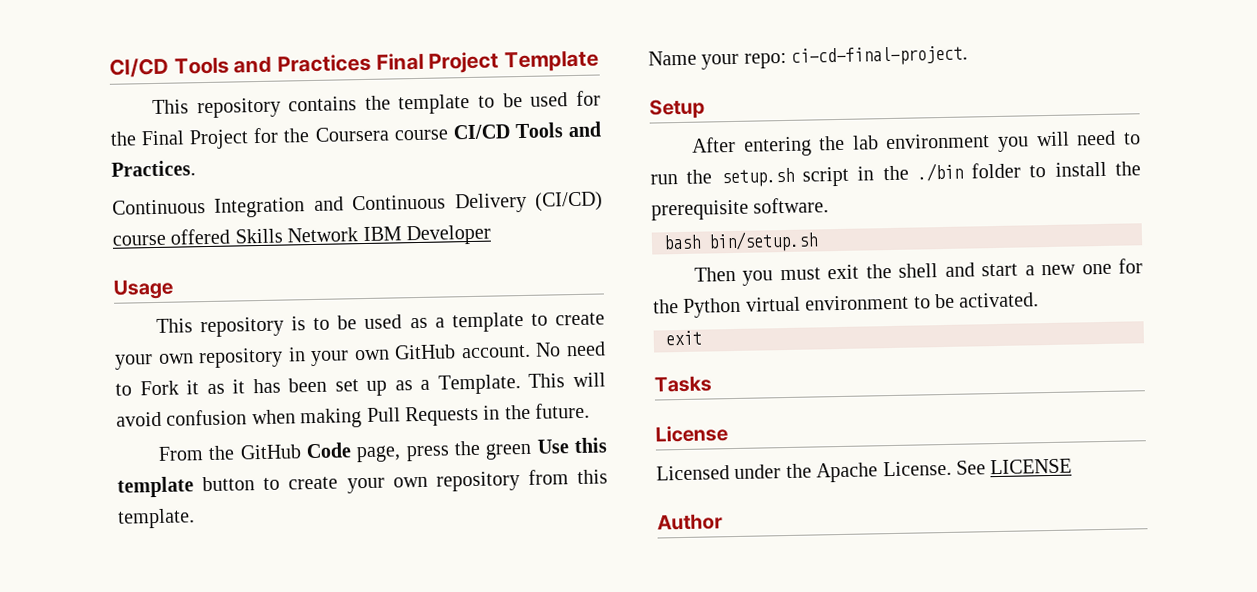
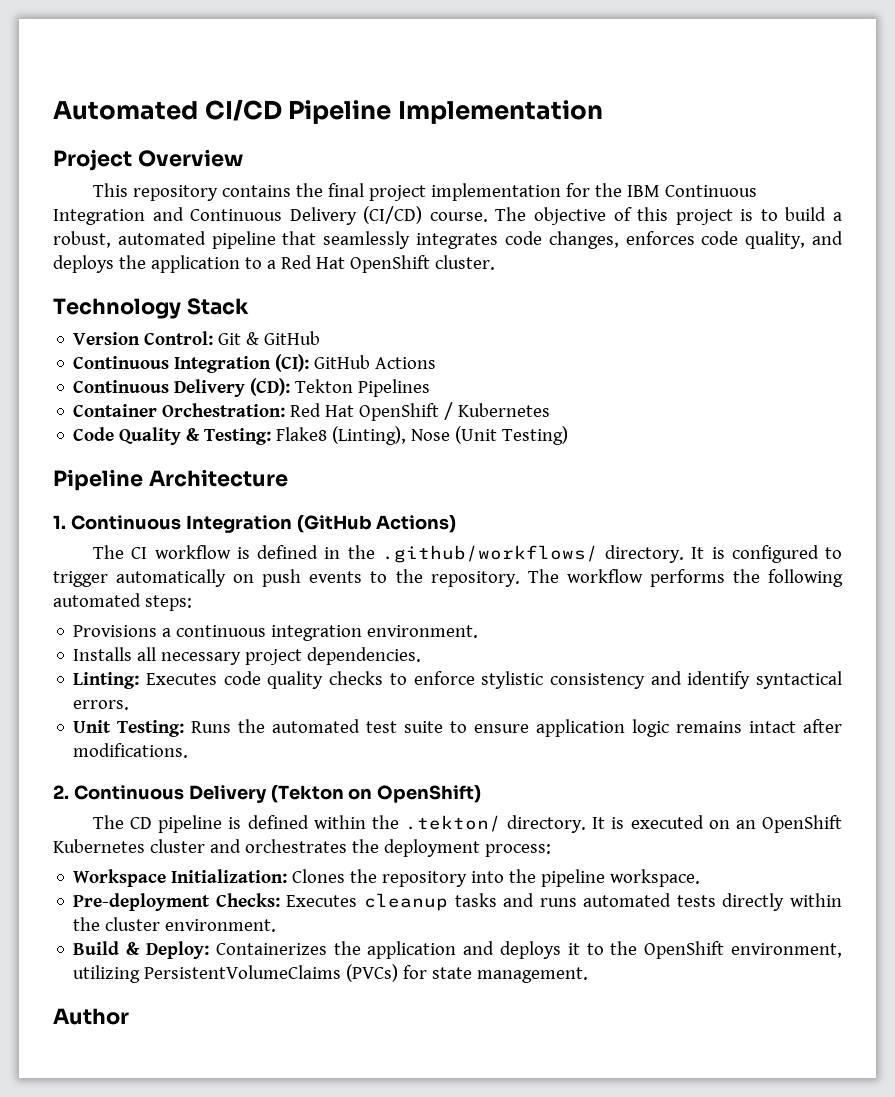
[109,50,600,78] [151,90,601,119] [110,121,601,150] [111,160,196,177] CI/CD Tools and Practices Final Project Template // This repository contains the template to be used for the Final Project for the Coursera course CI/CD Tools and Practices. // -> [53,99,603,124] [53,149,243,171] [93,183,660,201] Automated CI/CD Pipeline Implementation // Project Overview // This repository contains the final project implementation for the IBM
[112,224,491,246] [113,278,173,300] [155,312,606,338] [115,341,606,370] [115,372,607,396] [116,402,591,429] [157,437,607,463] [117,469,608,498] [117,508,195,529] [648,45,969,70] [649,98,705,119] [691,130,1141,157] [650,161,1141,188] [651,197,830,221] [663,230,818,253] [693,258,1143,286] [653,292,1040,318] [665,330,702,346] [654,375,712,393] [655,425,728,443] [656,458,1073,483] course offered Skills Network IBM Developer // Usage // This repository is to be used as a template to create your own repository in your own GitHub account. No need to Fork it as it has been set up as a Template. This will avoid confusion when making Pull Requests in the future. // From the GitHub Code page, press the green Use this template button to create your own repository from this template. // Name your repo: ci-cd-final-project. // Setup // After entering the lab environment you will need to run the setup.sh script in the ./bin folder to install the prerequisite software. // bash bin/setup.sh // Then you must exit the shell and start a new one for the Python virtual environment to be activated. // exit // Tasks // License // Licensed under the Apache License. See LICENSE -> [429,207,842,225] [53,231,844,249] [53,255,495,273] [53,298,249,319] [73,331,321,345] [73,354,437,373] [73,378,431,397] [73,402,551,421] [73,426,569,445] [53,469,288,491] [53,515,457,533] [93,545,842,563] [53,569,843,587] [53,593,192,611] [73,625,479,641] [73,647,422,665] [73,671,842,689] [73,700,130,710] [73,719,843,737] [73,743,189,758] [53,785,482,803] [93,815,842,833] [53,839,551,857] [73,869,701,887] [73,893,842,911] [73,917,277,932] [73,941,842,959] [73,964,589,983] course. The objective of this project is to build a robust, automated pipeline that seamlessly integrates code changes, enforces code quality, and deploys the application to a Red Hat OpenShift cluster. // Technology Stack // Version Control: Git & GitHub // Continuous Integration (CI): GitHub Actions // Continuous Delivery (CD): Tekton Pipelines // Container Orchestration: Red Hat OpenShift / Kubernetes // Code Quality & Testing: Flake8 (Linting), Nose (Unit Testing) // Pipeline Architecture // 1. Continuous Integration (GitHub Actions) // The CI workflow is defined in the .github/workflows/ directory. It is configured to trigger automatically on push events to the repository. The workflow performs the following automated steps: // Provisions a continuous integration environment. // Installs all necessary project dependencies. // Linting: Executes code quality checks to enforce stylistic consistency and identify syntactical errors. // Unit Testing: Runs the automated test suite to ensure application logic remains intact after modifications. // 2. Continuous Delivery (Tekton on OpenShift) // The CD pipeline is defined within the .tekton/ directory. It is executed on an OpenShift Kubernetes cluster and orchestrates the deployment process: // Workspace Initialization: Clones the repository into the pipeline workspace. // Pre-deployment Checks: Executes cleanup tasks and runs automated tests directly within the cluster environment. // Build & Deploy: Containerizes the application and deploys it to the OpenShift environment, utilizing PersistentVolumeClaims (PVCs) for state management.

